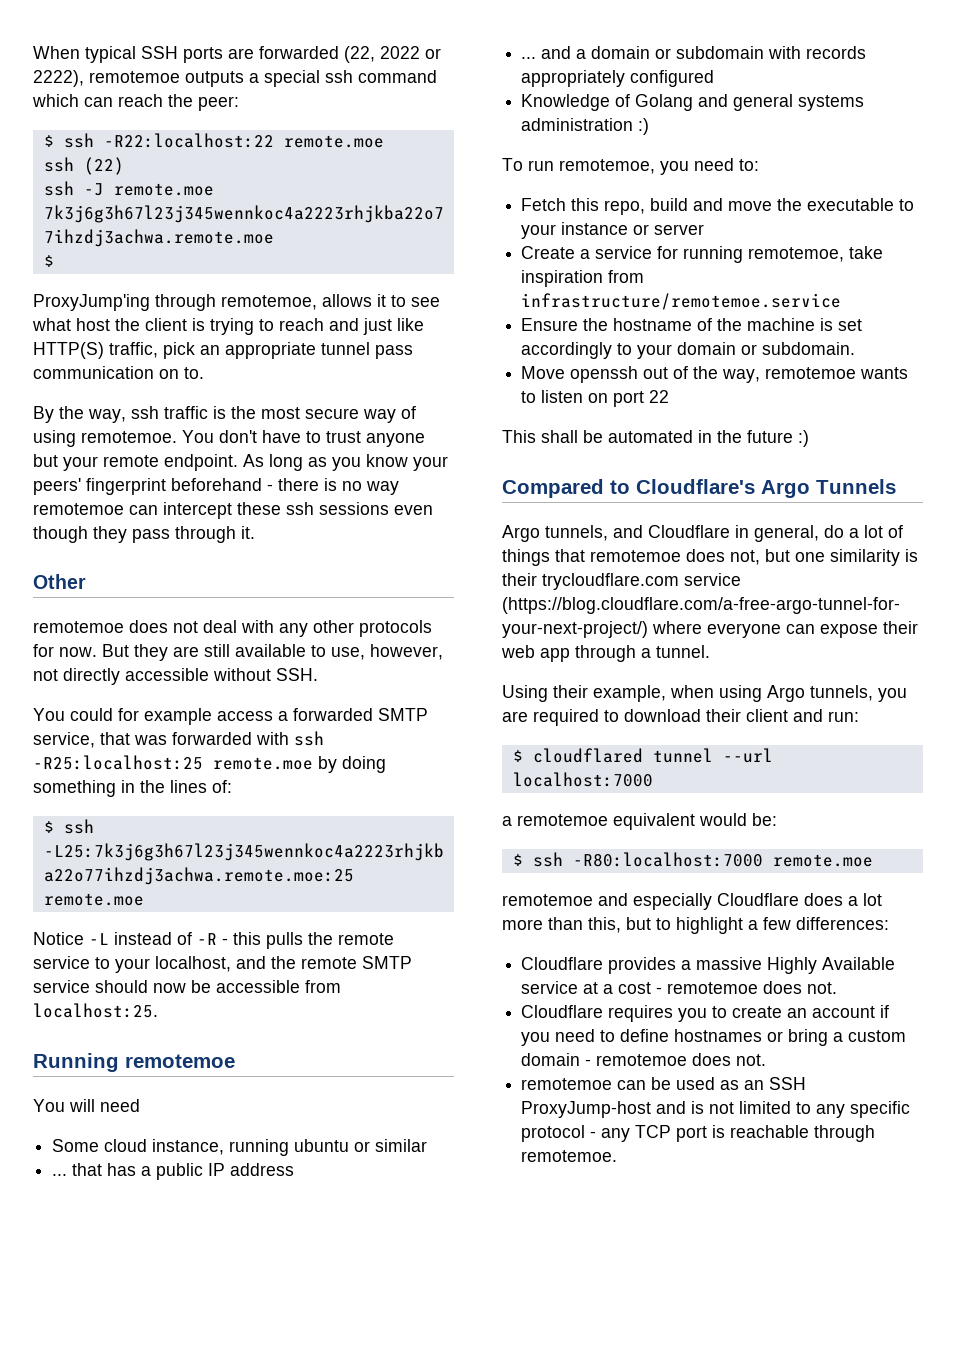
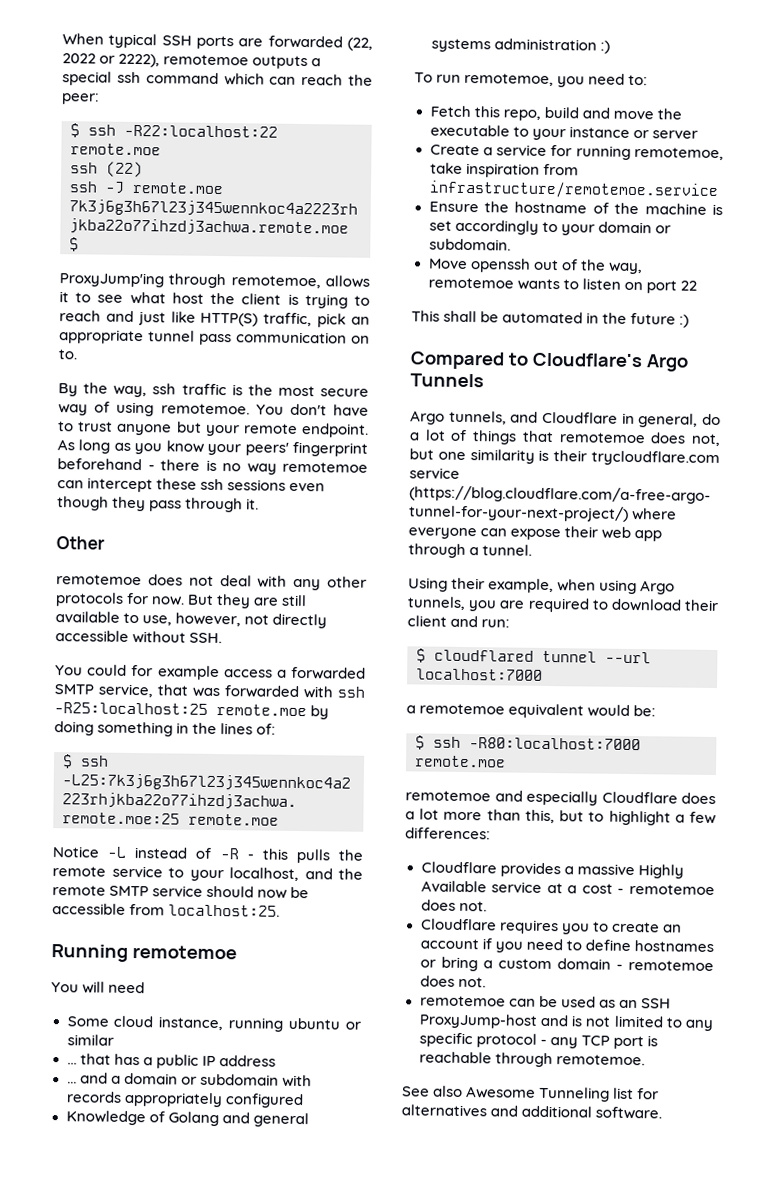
(618, 1156) none -> [402,1085,660,1102] [401,1104,663,1120] // See also Awesome Tunneling list for alternatives and additional software.

